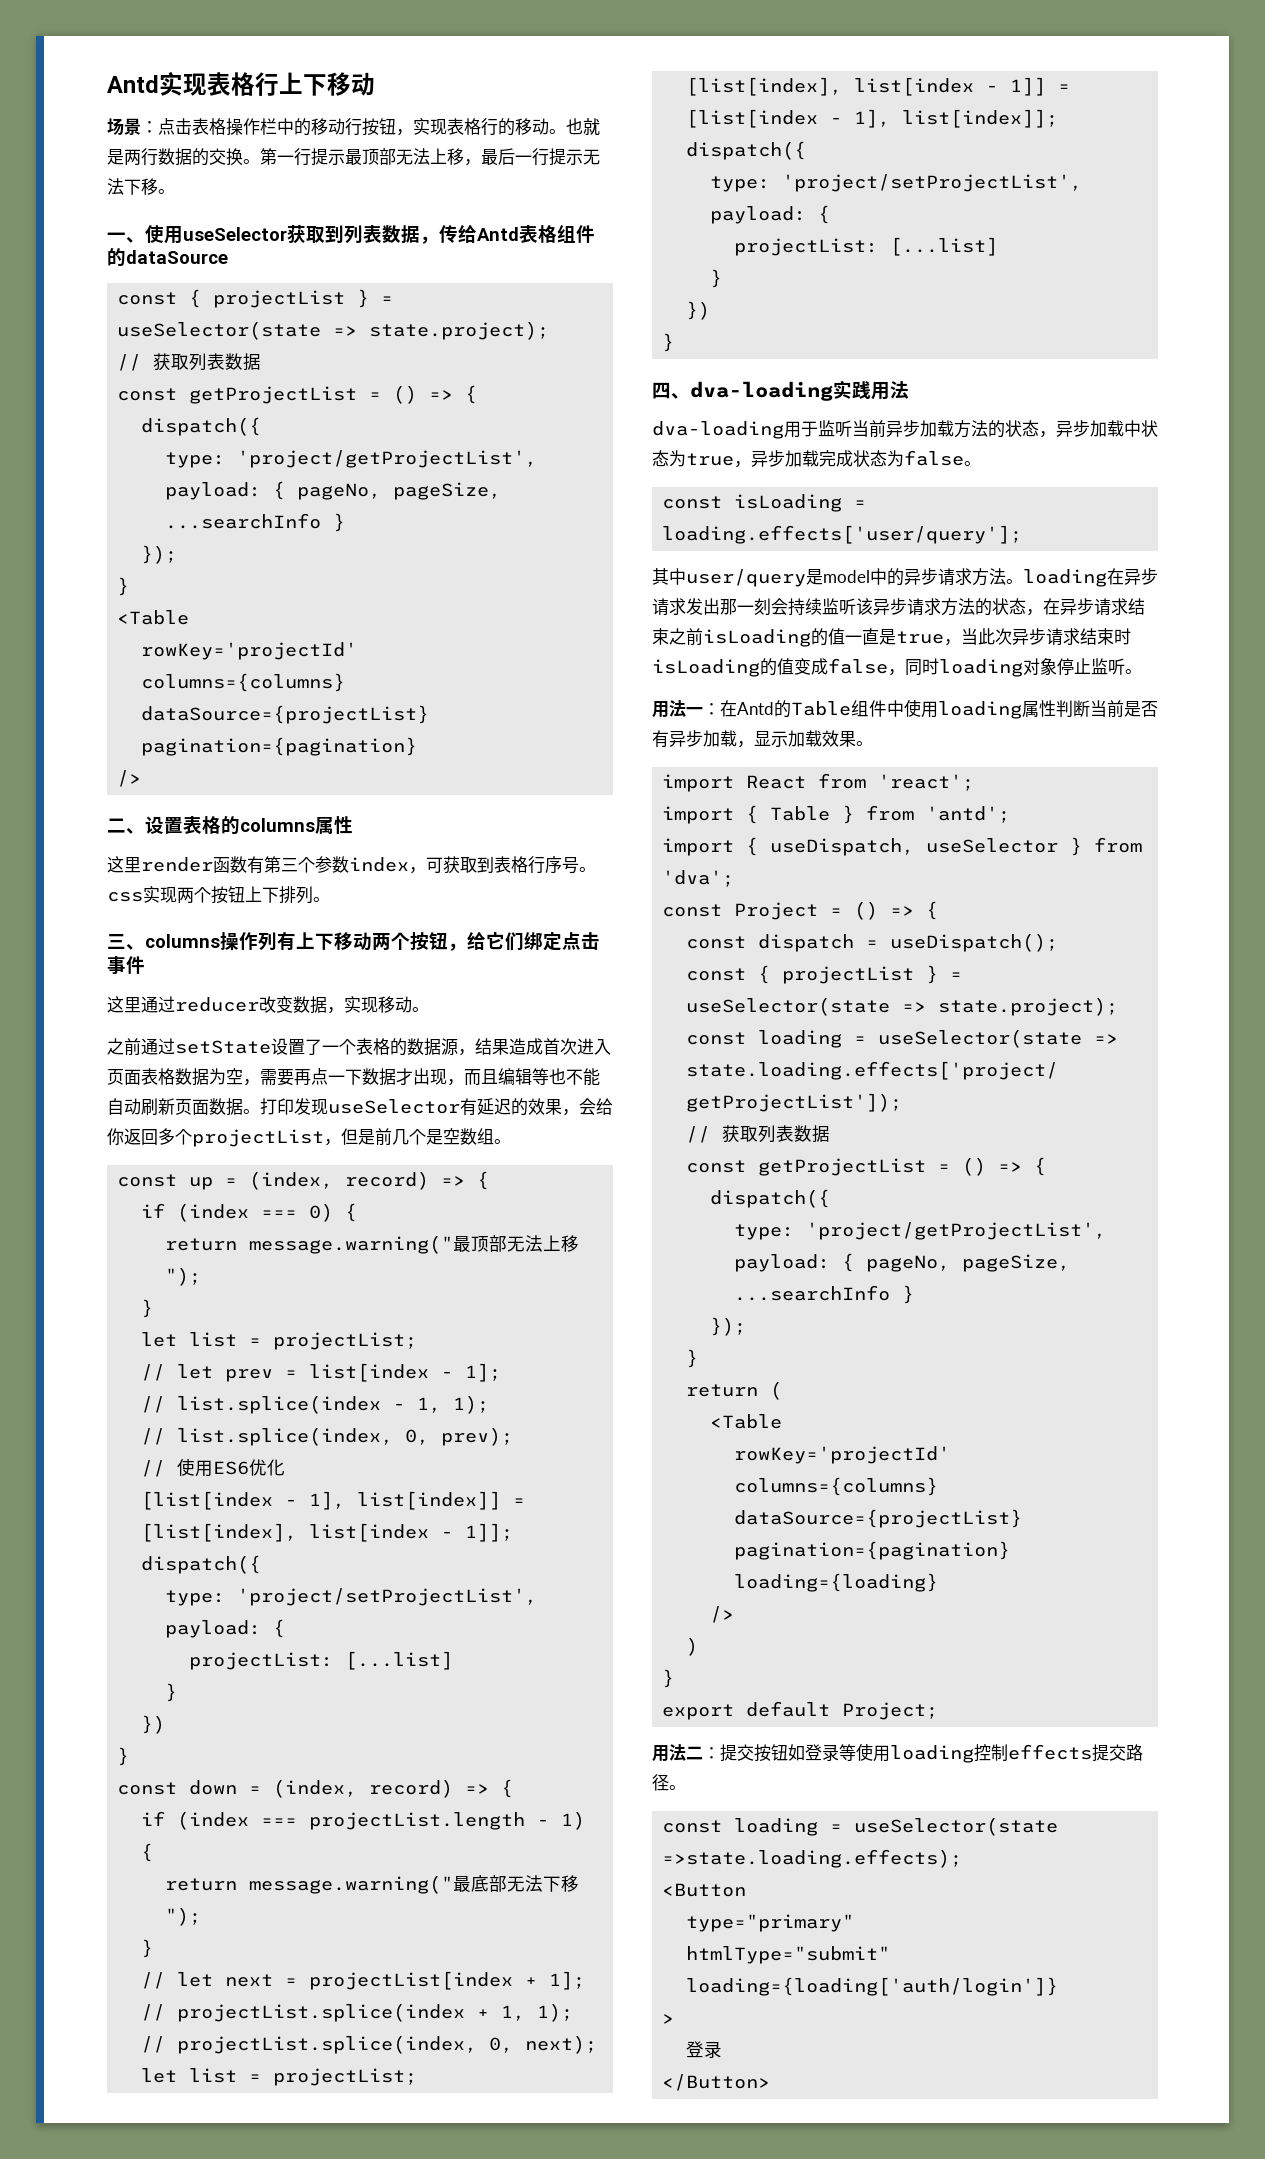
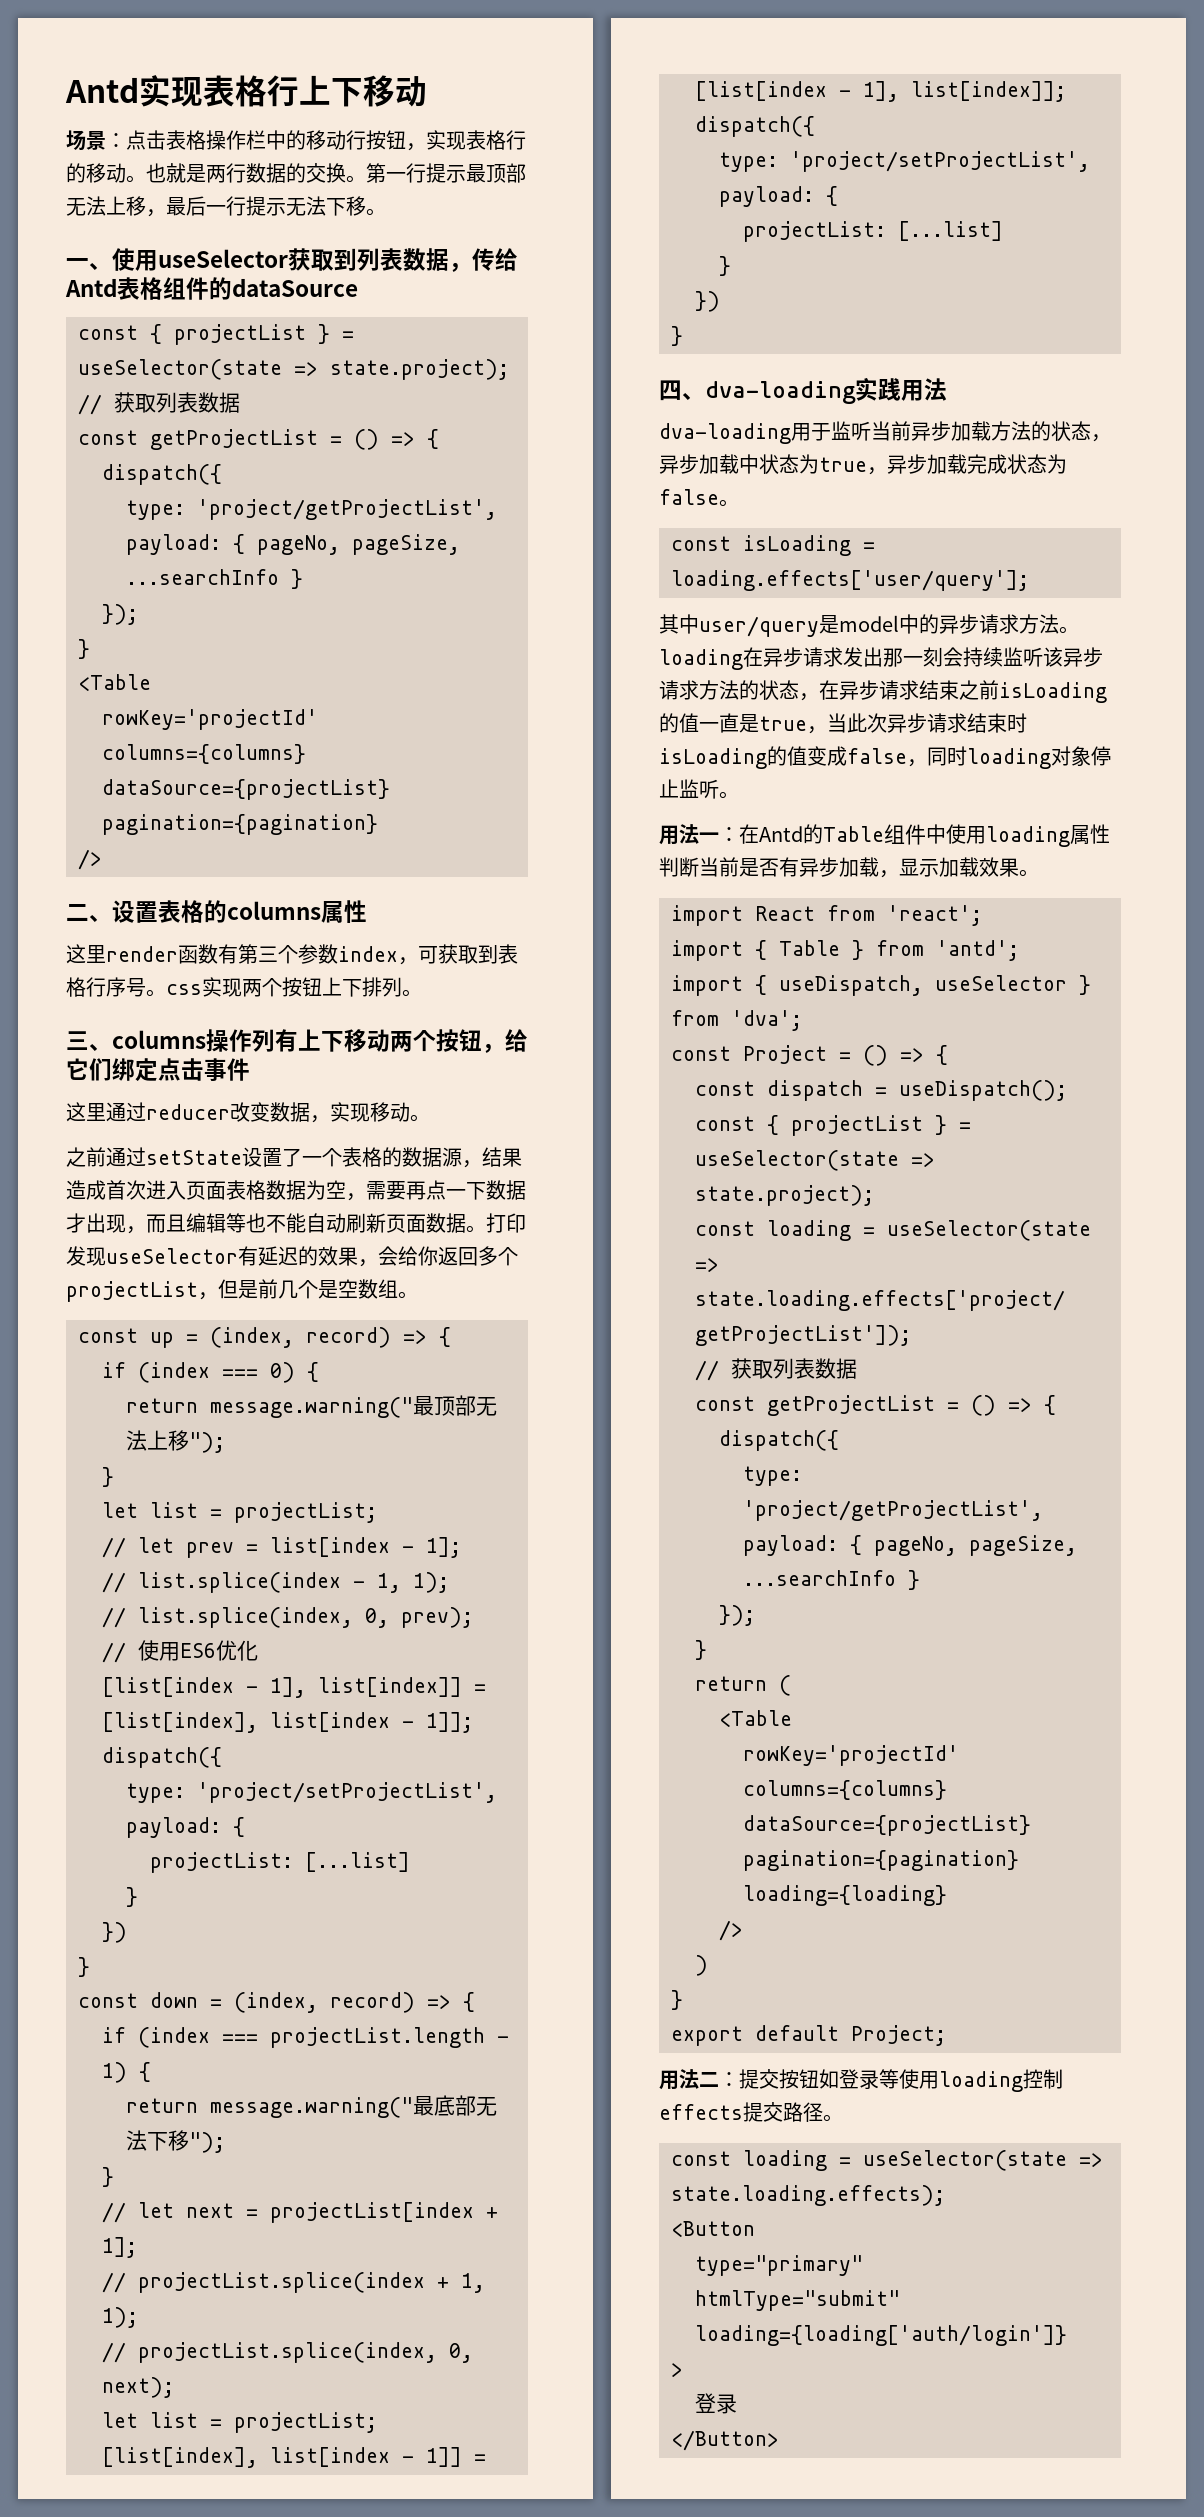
[662,1849,963,1868] =>state.loading.effects); -> [1079,2153,1103,2167] [671,2185,945,2206] => state.loading.effects);

